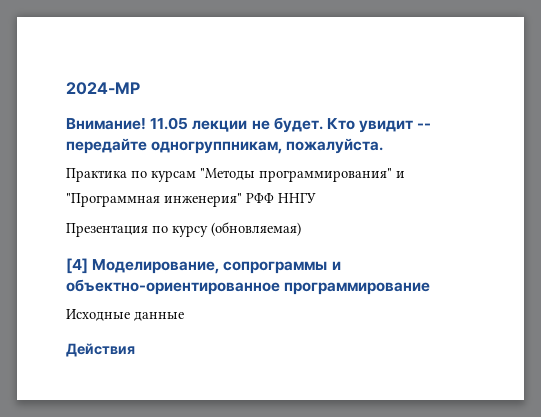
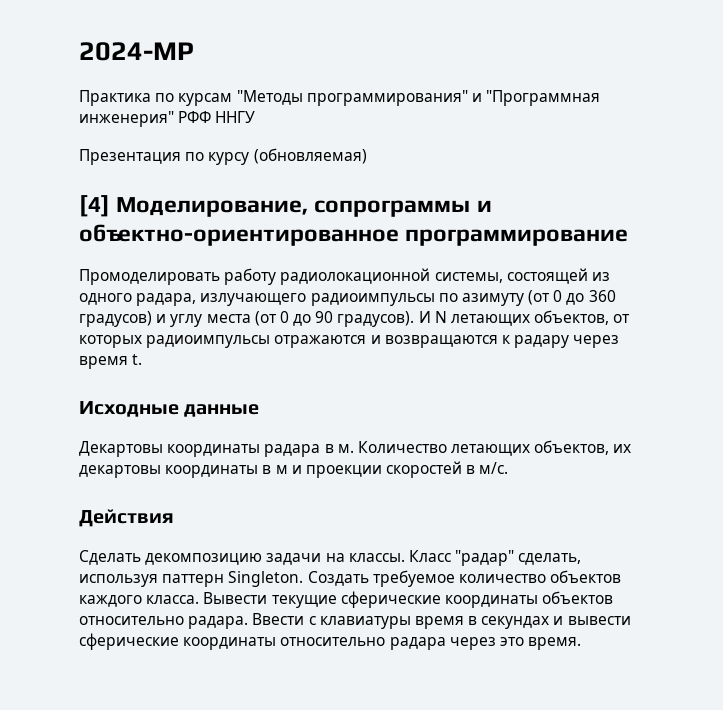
[66,117,432,133] [66,138,384,154] // Внимание! 11.05 лекции не будет. Кто увидит -- передайте одногруппникам, пожалуйста. -> (194, 51) none
[66,309,184,321] [66,343,135,357] Исходные данные // Действия -> [79,268,610,285] [79,290,616,306] [79,310,631,327] [79,335,620,348] [79,354,143,369] [79,401,260,417] [79,440,632,457] [79,461,509,478] [79,509,174,527] [79,550,582,566] [79,570,622,587] [79,591,614,608] [79,613,631,629] [79,633,582,650] Промоделировать работу радиолокационной системы, состоящей из одного радара, излучающего радиоимпульсы по азимуту (от 0 до 360 градусов) и углу места (от 0 до 90 градусов). И N летающих объектов, от которых радиоимпульсы отражаются и возвращаются к радару через время t. // Исходные данные // Декартовы координаты радара в м. Количество летающих объектов, их декартовы координаты в м и проекции скоростей в м/с. // Действия // Сделать декомпозицию задачи на классы. Класс "радар" сделать, используя паттерн Singleton. Создать требуемое количество объектов каждого класса. Вывести текущие сферические координаты объектов относительно радара. Ввести с клавиатуры время в секундах и вывести сферические координаты относительно радара через это время.

